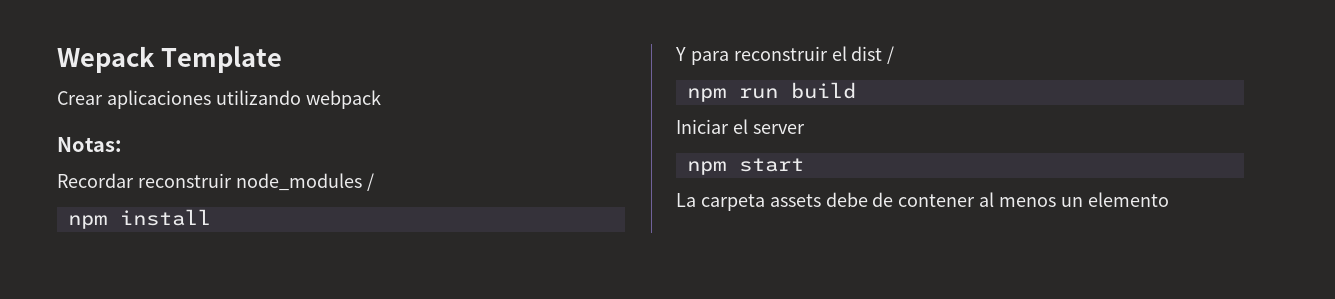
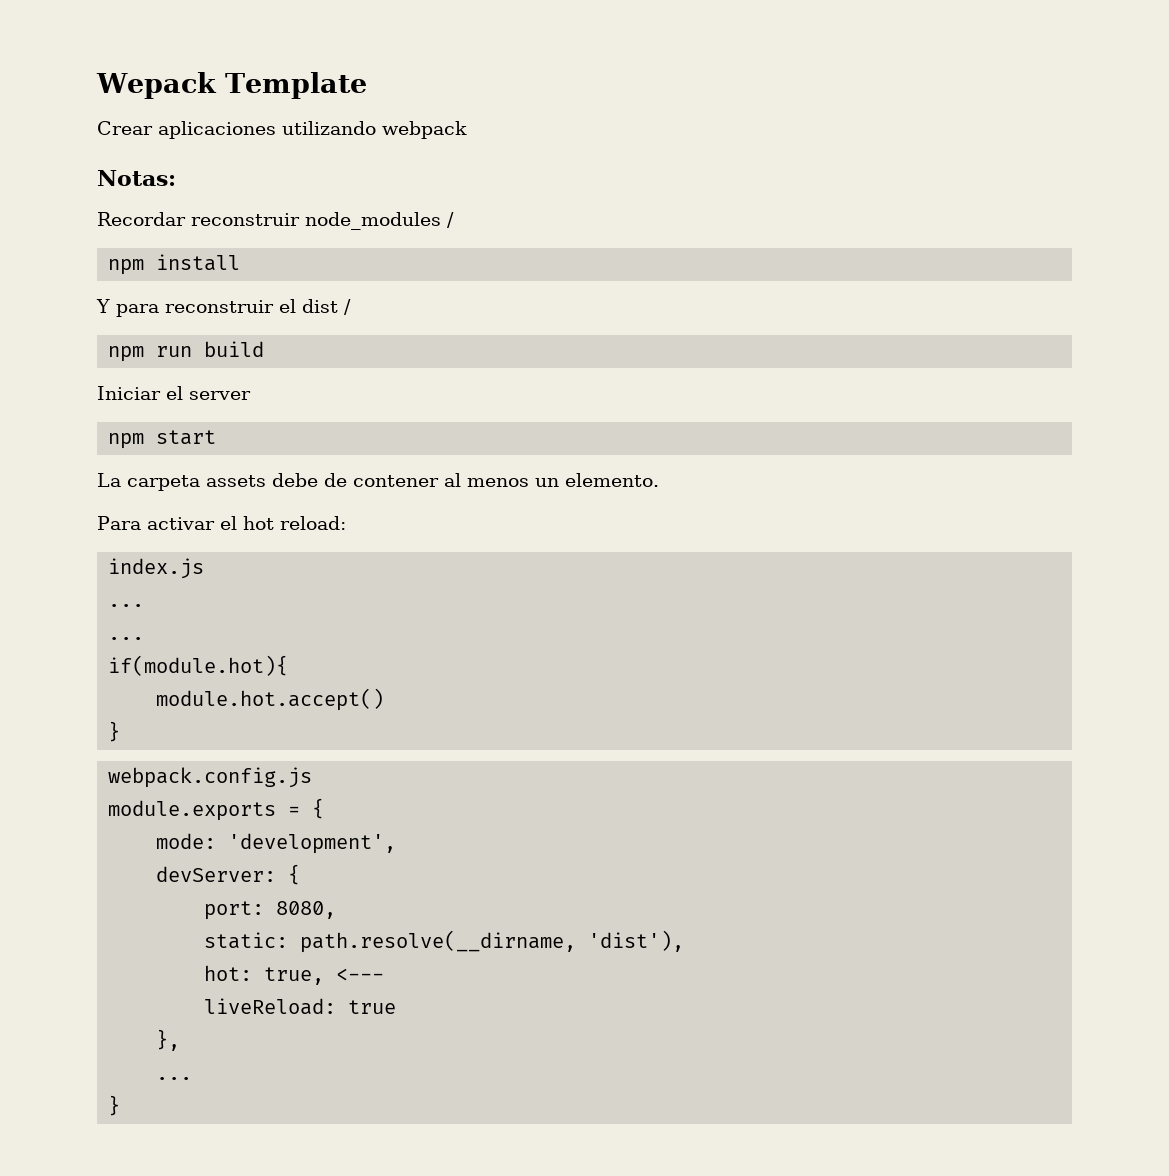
[1087,192,1169,207] elemento -> [565,473,659,487] [97,516,346,530] [108,558,205,579] [108,604,145,607] [108,637,145,640] [108,655,289,676] [156,688,385,711] [108,721,121,742] [108,767,313,788] [108,798,325,821] [156,833,397,854] [156,864,301,885] [204,901,337,920] [204,930,685,953] [204,965,385,985] [204,998,397,1015] [156,1029,181,1051] [156,1077,193,1080] [108,1095,121,1116] elemento. // Para activar el hot reload: // index.js // ... // ... // if(module.hot){ // module.hot.accept() // } // webpack.config.js // module.exports = { // mode: 'development', // devServer: { // port: 8080, // static: path.resolve(__dirname, 'dist'), // hot: true, <--- // liveReload: true // }, // ... // }

